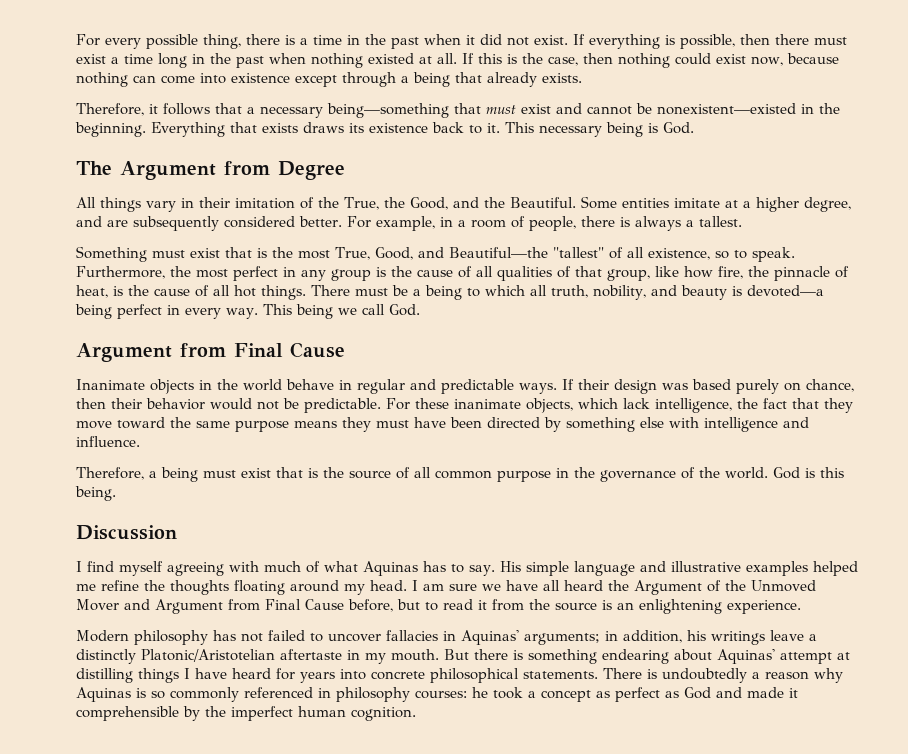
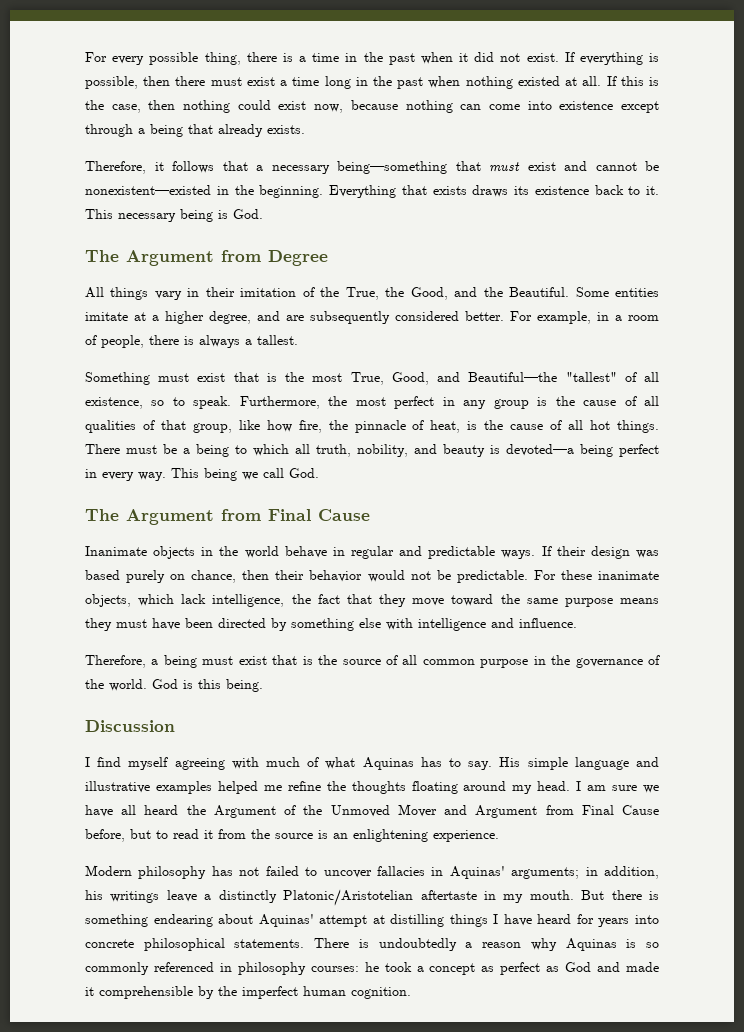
(420, 310) none -> [85,509,119,521] The

